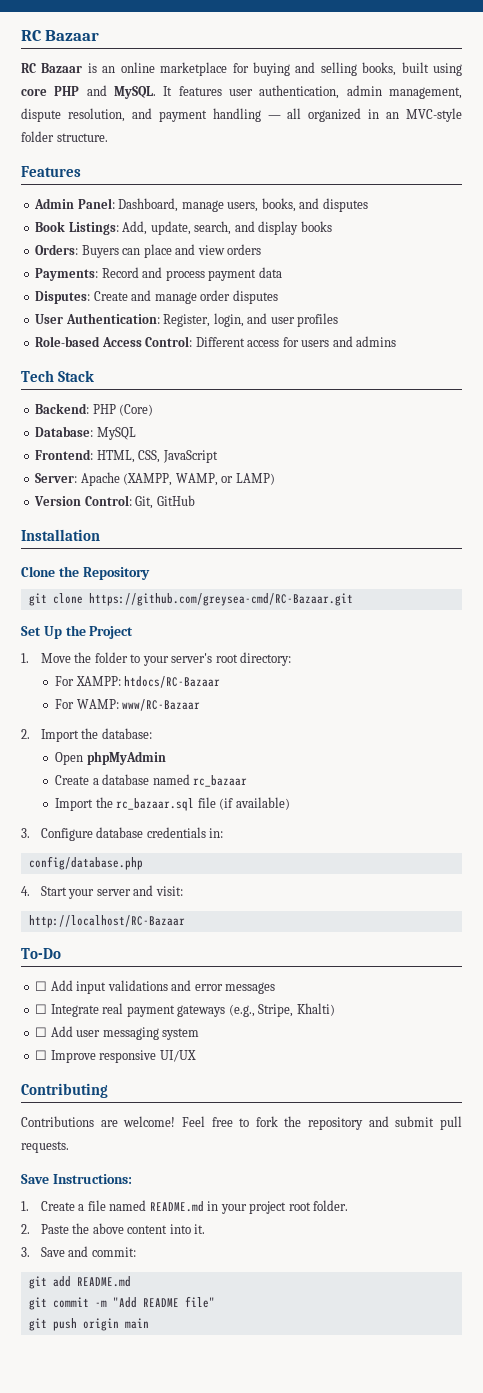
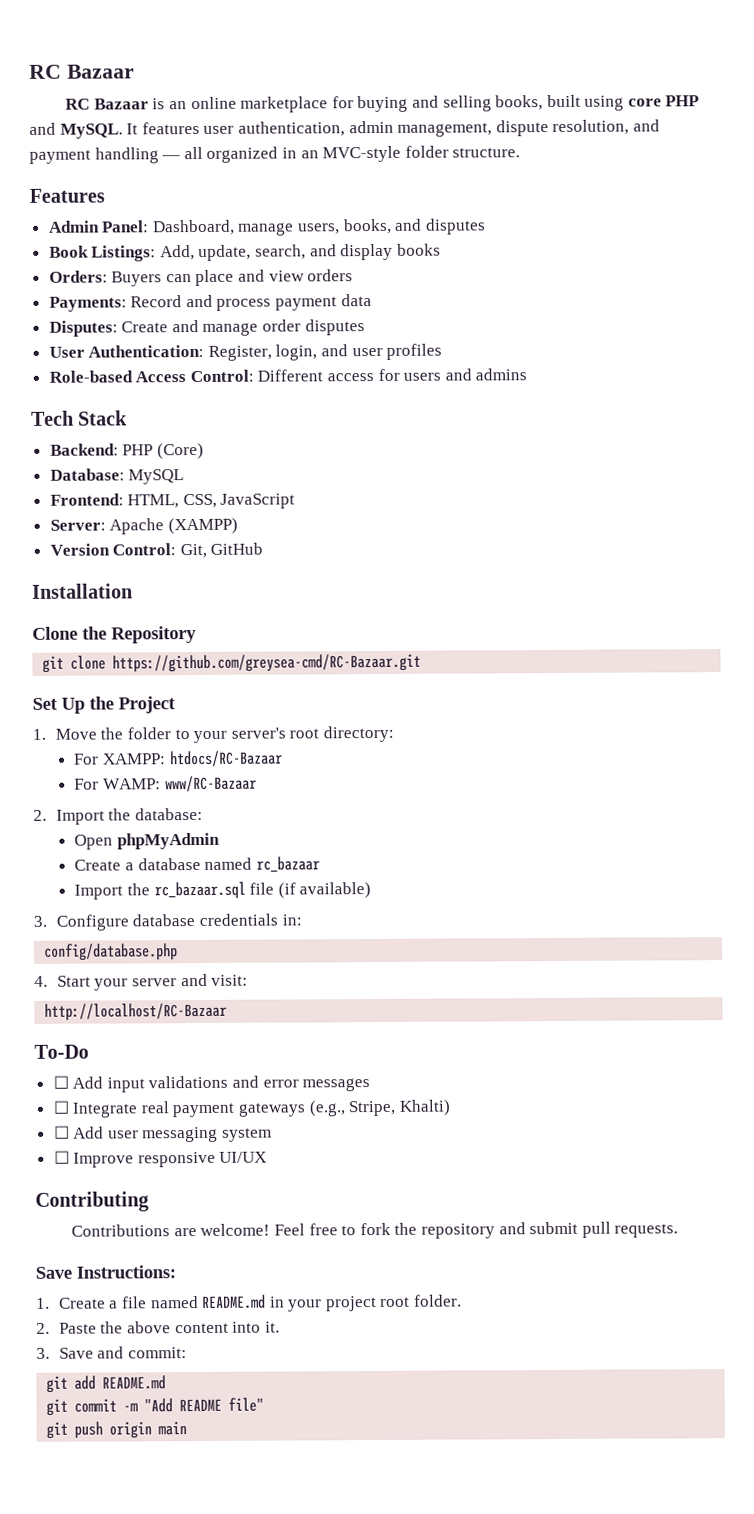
[123,473,275,486] (XAMPP, WAMP, or LAMP) -> [167,517,238,535] (XAMPP)

